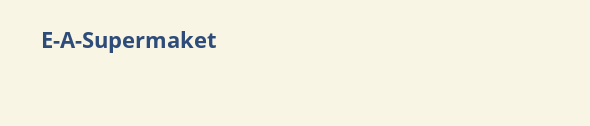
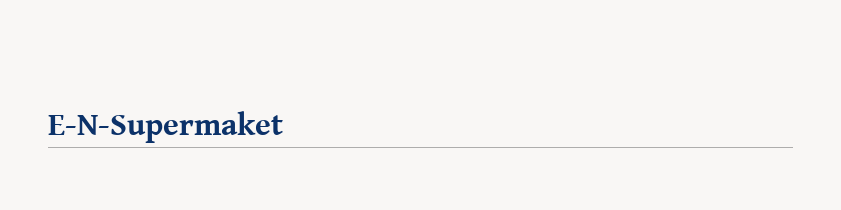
[41,31,217,53] E-A-Supermaket -> [48,111,283,143] E-N-Supermaket

